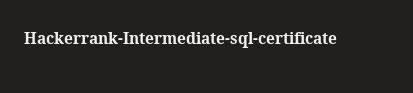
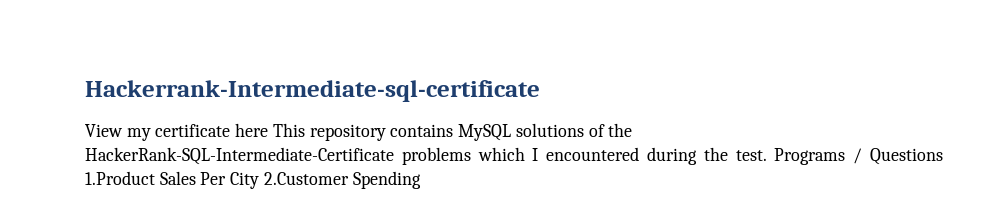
(337, 40) none -> [85,123,633,141] [85,147,943,165] [85,171,421,189] // View my certificate here This repository contains MySQL solutions of the HackerRank-SQL-Intermediate-Certificate problems which I encountered during the test. Programs / Questions 1.Product Sales Per City 2.Customer Spending

